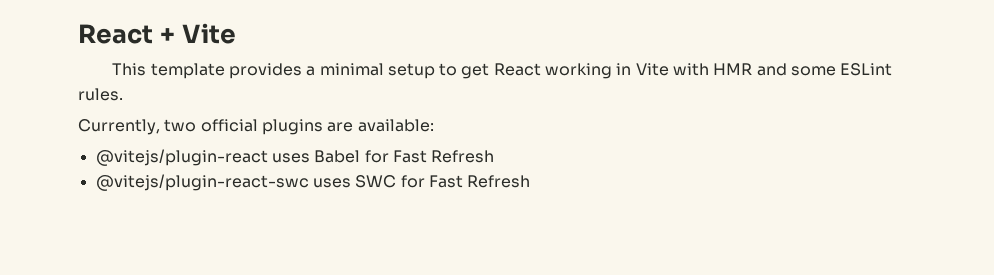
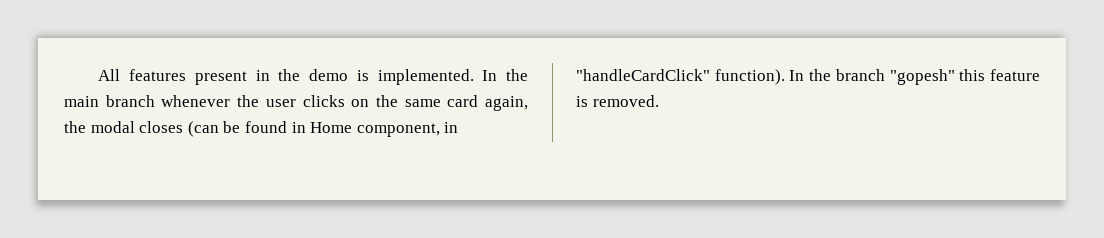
[78,23,236,44] [112,63,893,79] [78,88,123,101] [78,119,434,135] [95,149,495,166] [95,174,531,191] React + Vite // This template provides a minimal setup to get React working in Vite with HMR and some ESLint rules. // Currently, two official plugins are available: // @vitejs/plugin-react uses Babel for Fast Refresh // @vitejs/plugin-react-swc uses SWC for Fast Refresh -> [98,69,528,85] [64,95,528,111] [64,121,459,137] [576,69,1040,85] [576,95,659,107] All features present in the demo is implemented. In the main branch whenever the user clicks on the same card again, the modal closes (can be found in Home component, in "handleCardClick" function). In the branch "gopesh" this feature is removed.

